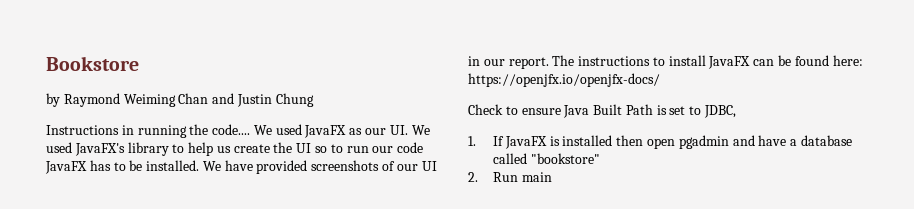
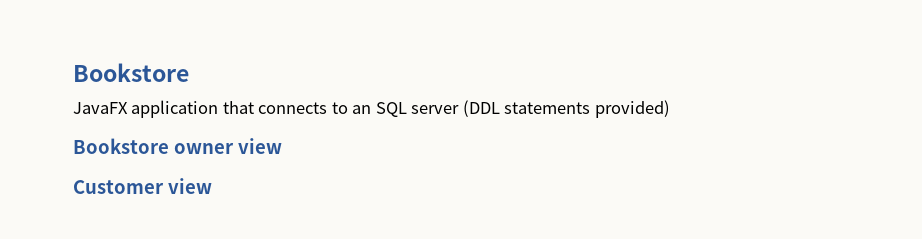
[46,93,314,107] [46,124,430,138] [46,142,424,156] [45,160,437,174] [468,55,863,69] [468,73,660,87] [468,104,737,118] [468,135,852,149] [493,153,600,164] [468,172,552,182] by Raymond Weiming Chan and Justin Chung // Instructions in running the code.... We used JavaFX as our UI. We used JavaFX's library to help us create the UI so to run our code JavaFX has to be installed. We have provided screenshots of our UI in our report. The instructions to install JavaFX can be found here: https://openjfx.io/openjfx-docs/ // Check to ensure Java Built Path is set to JDBC, // 1. If JavaFX is installed then open pgadmin and have a database called "bookstore" // 2. Run main -> [73,100,670,118] [73,138,282,154] [73,178,212,194] JavaFX application that connects to an SQL server (DDL statements provided) // Bookstore owner view // Customer view

